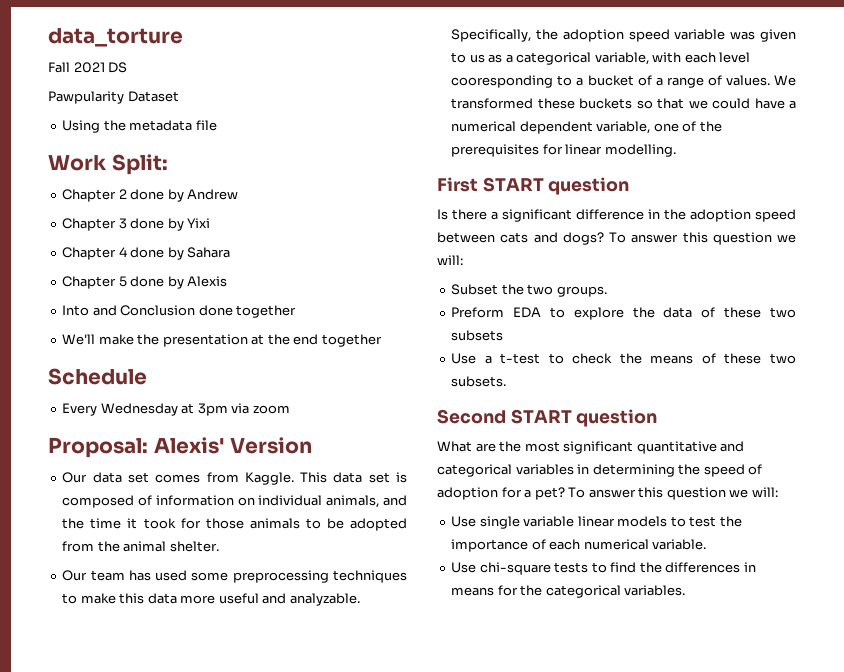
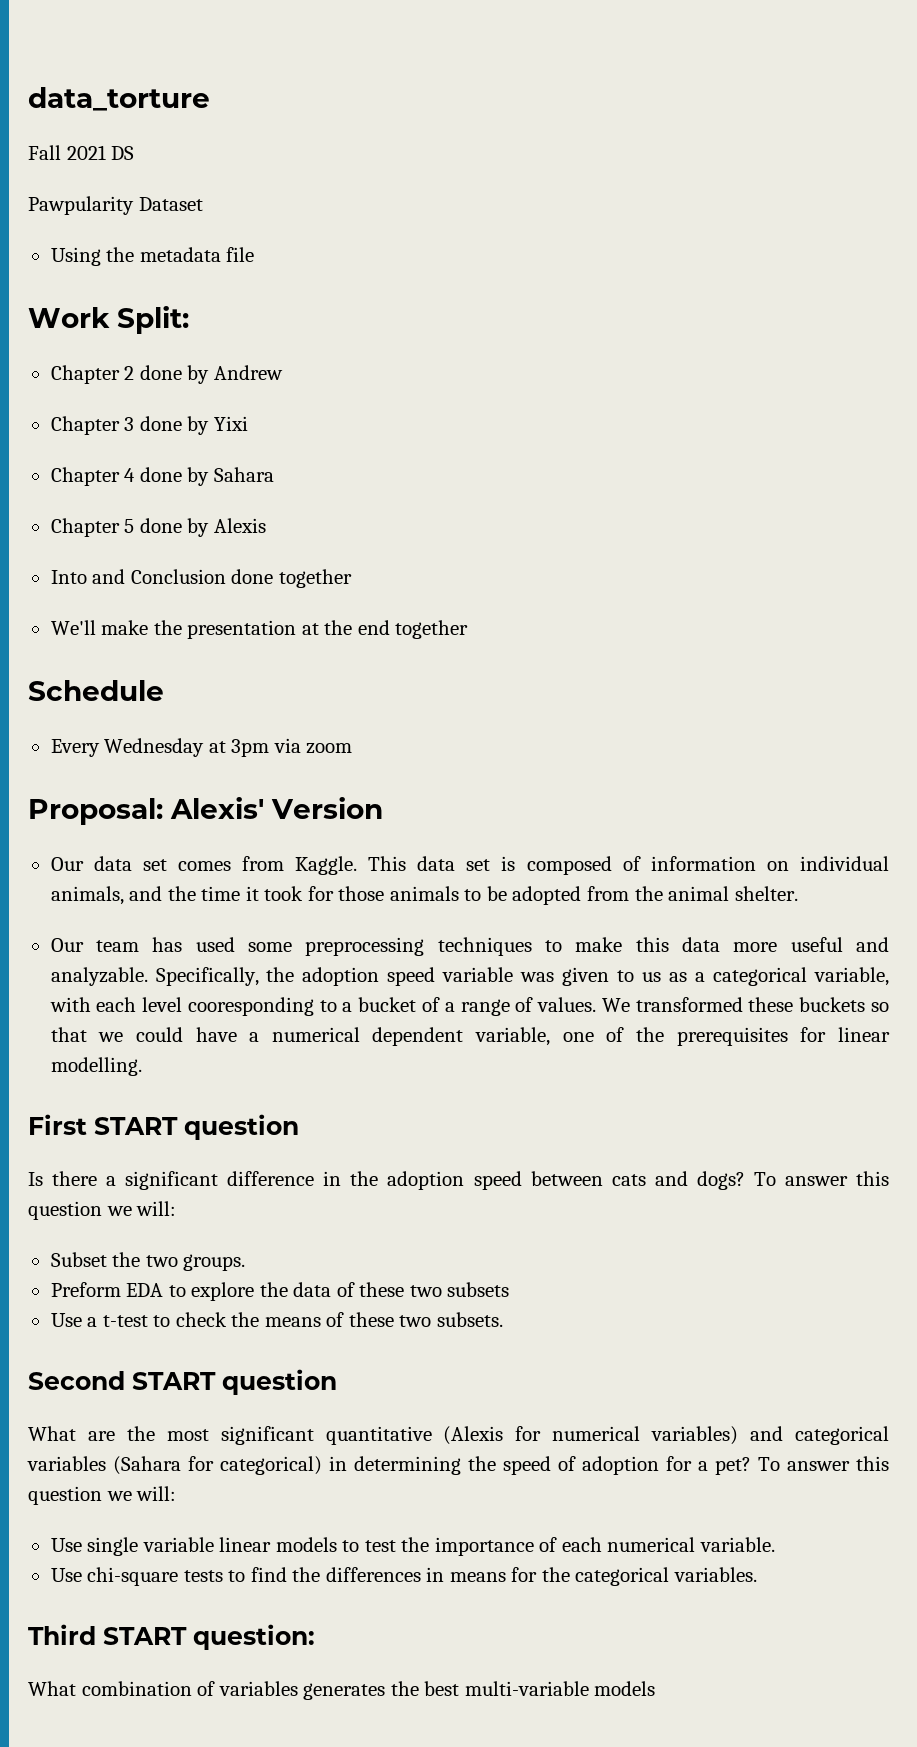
[720,441,745,452] [437,464,574,477] and categorical variables -> [443,1426,889,1445] [27,1456,322,1475] (Alexis for numerical variables) and categorical variables (Sahara for categorical)
(686, 590) none -> [28,1624,315,1650] [28,1681,656,1700] // Third START question: // What combination of variables generates the best multi-variable models

